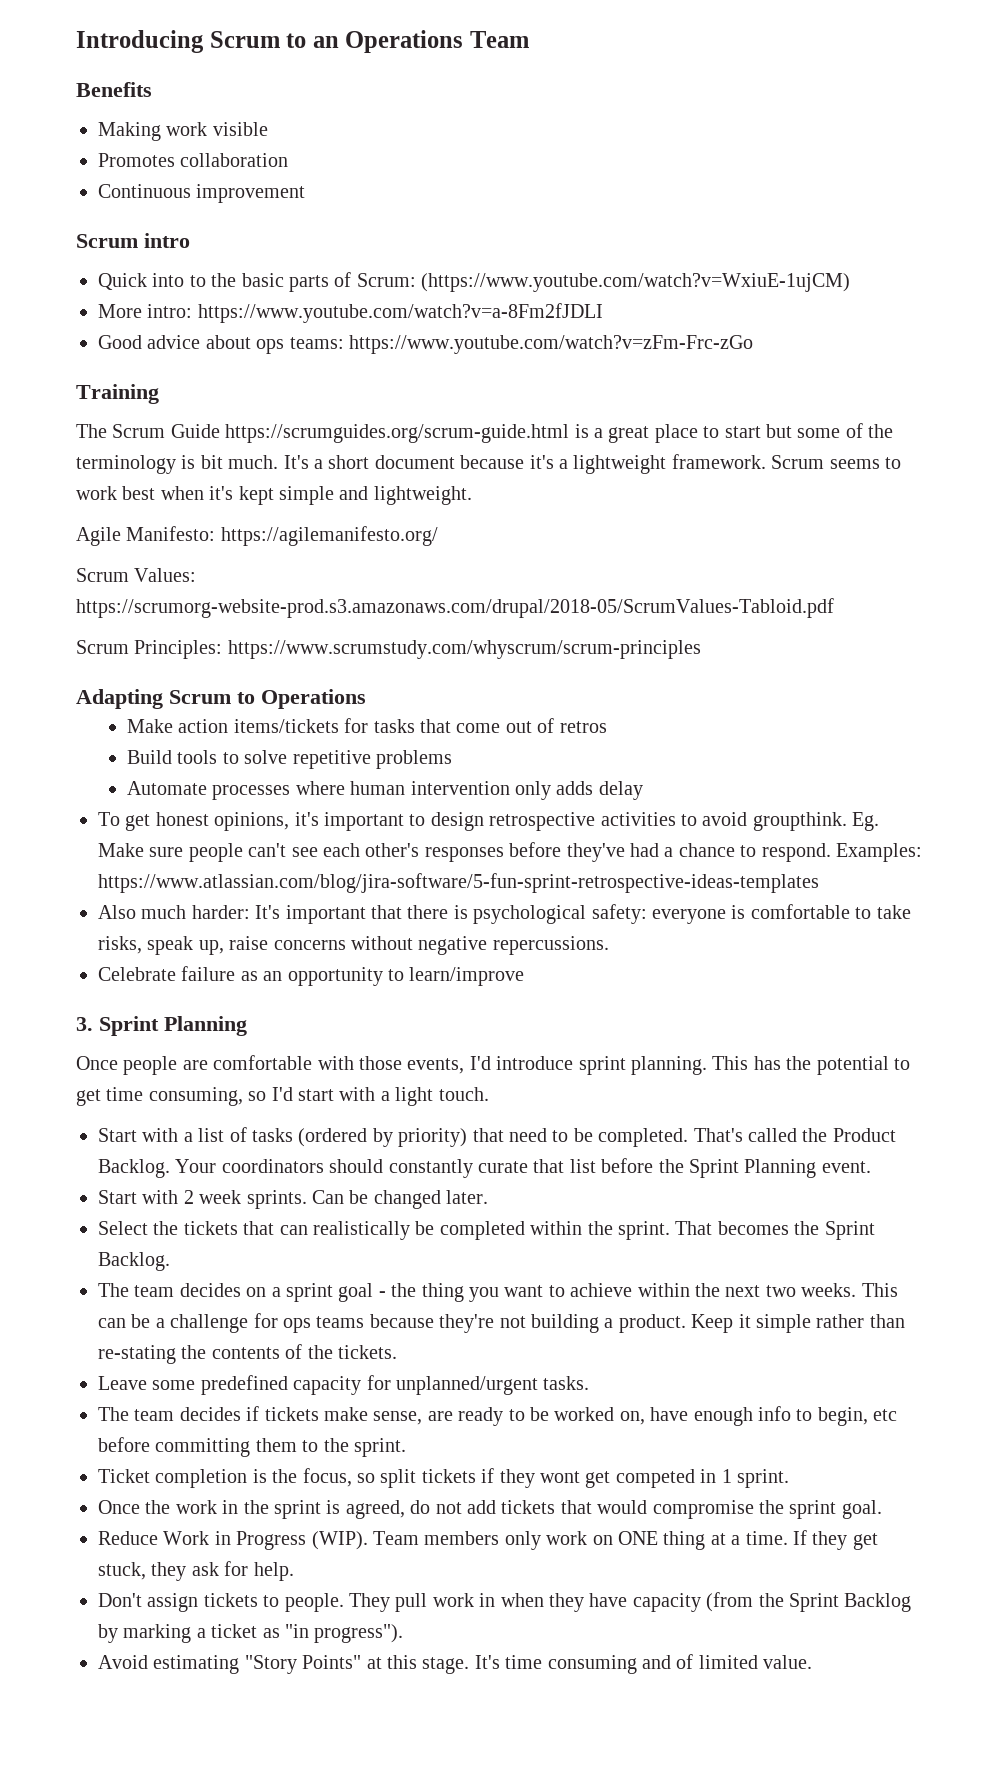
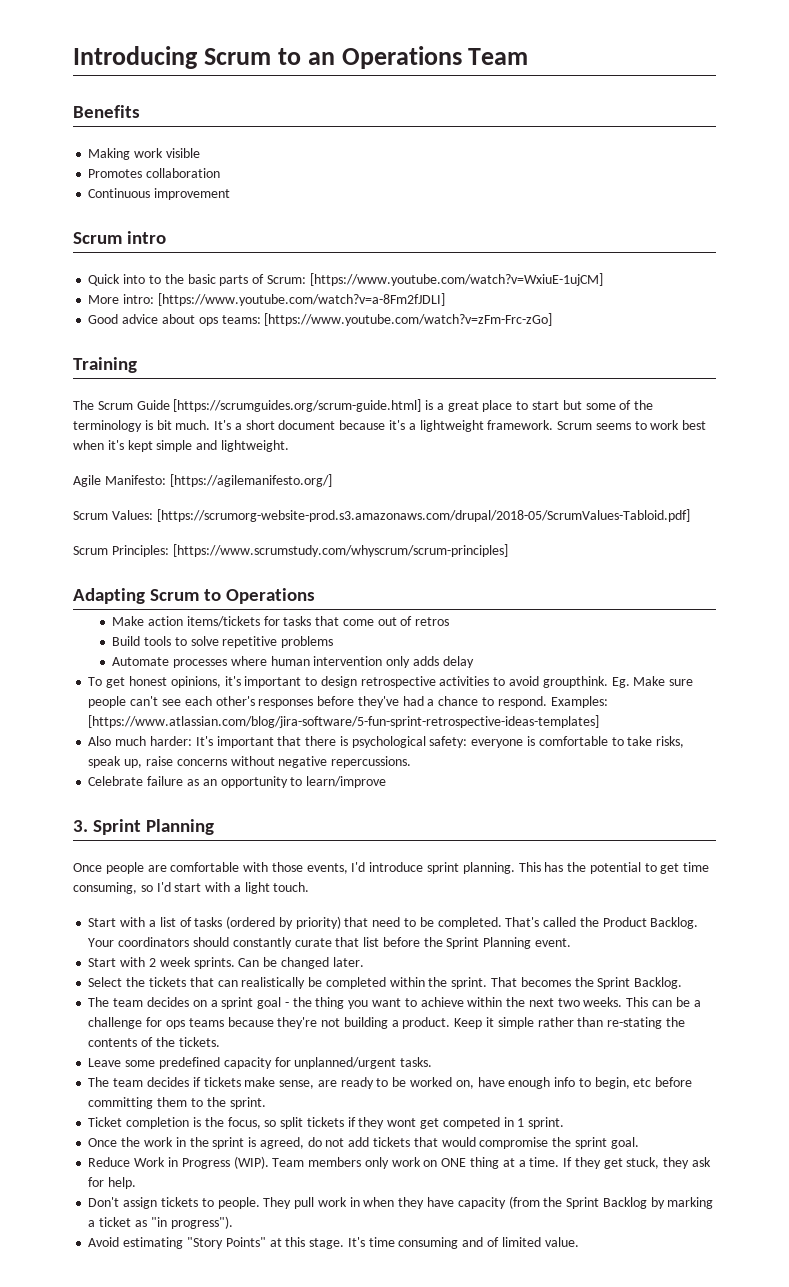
[421,273,851,292] (https://www.youtube.com/watch?v=WxiuE-1ujCM) -> [309,273,603,286] [https://www.youtube.com/watch?v=WxiuE-1ujCM]
[197,303,603,323] https://www.youtube.com/watch?v=a-8Fm2fJDLI -> [157,293,445,306] [https://www.youtube.com/watch?v=a-8Fm2fJDLI]
[349,335,753,354] https://www.youtube.com/watch?v=zFm-Frc-zGo -> [264,313,553,326] [https://www.youtube.com/watch?v=zFm-Frc-zGo]
[225,424,570,443] https://scrumguides.org/scrum-guide.html -> [173,399,422,412] [https://scrumguides.org/scrum-guide.html]
[220,526,438,546] https://agilemanifesto.org/ -> [169,474,332,487] [https://agilemanifesto.org/]
[76,598,834,618] https://scrumorg-website-prod.s3.amazonaws.com/drupal/2018-05/ScrumValues-Tabloid.pdf -> [156,509,690,522] [https://scrumorg-website-prod.s3.amazonaws.com/drupal/2018-05/ScrumValues-Tabloid.pdf]
[227,640,701,659] https://www.scrumstudy.com/whyscrum/scrum-principles -> [172,544,508,557] [https://www.scrumstudy.com/whyscrum/scrum-principles]
[98,873,819,893] https://www.atlassian.com/blog/jira-software/5-fun-sprint-retrospective-ideas-templates -> [88,715,600,728] [https://www.atlassian.com/blog/jira-software/5-fun-sprint-retrospective-ideas-templates]

